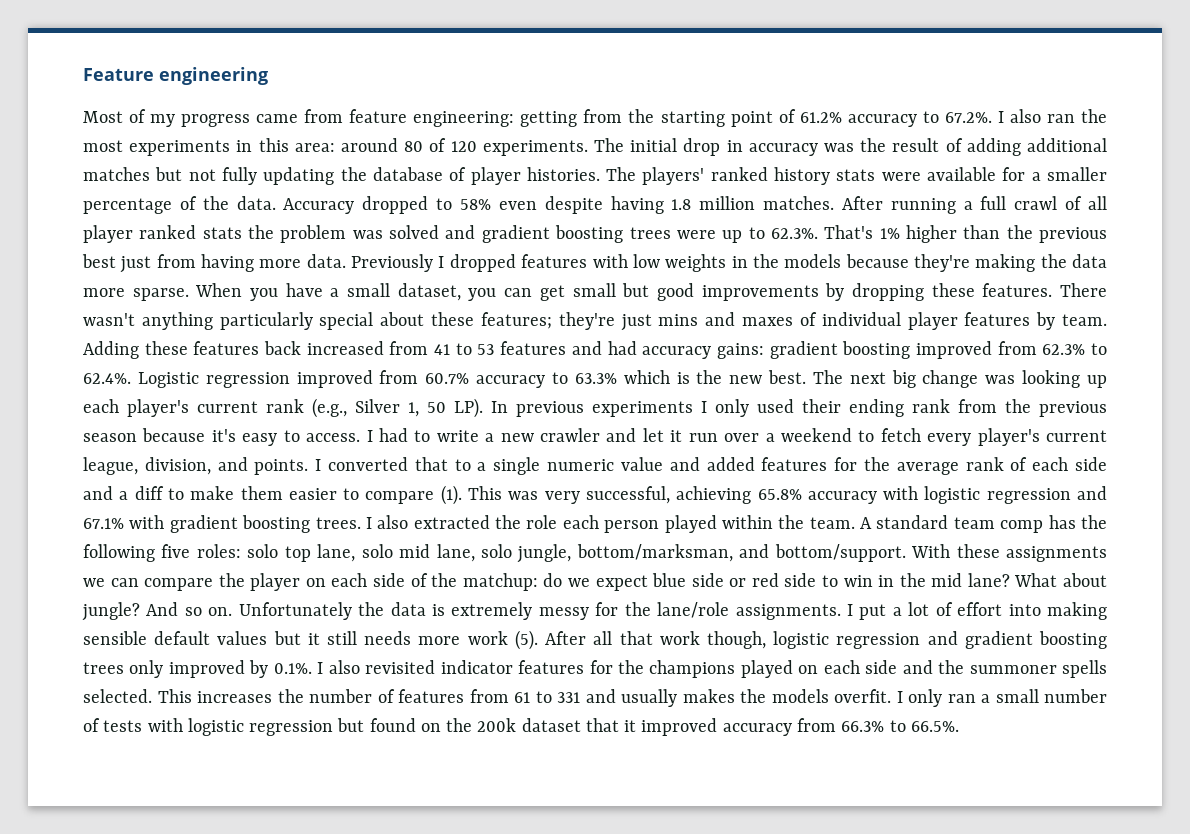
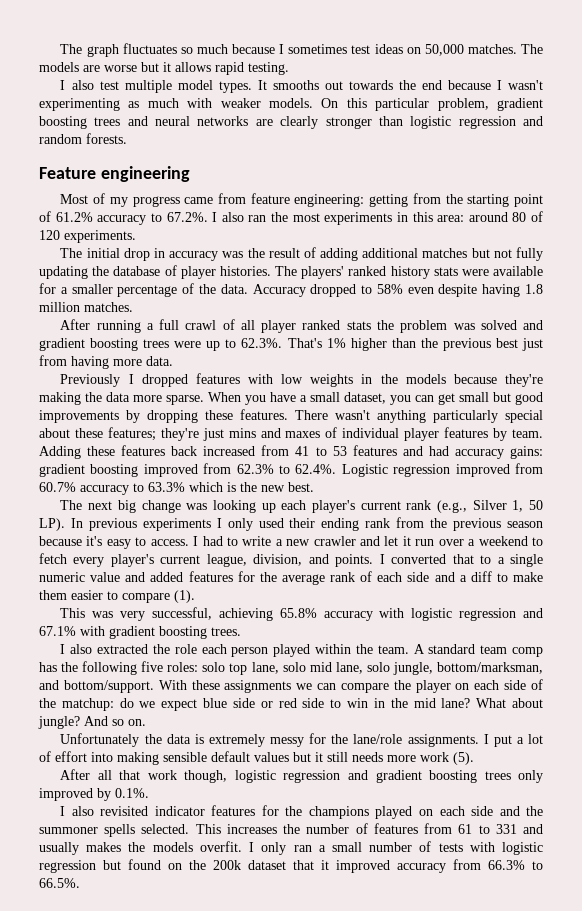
(83, 74) none -> [60,43,543,57] [39,62,289,75] [60,80,543,93] [39,98,543,111] [39,116,543,129] [39,133,127,144] The graph fluctuates so much because I sometimes test ideas on 50,000 matches. The models are worse but it allows rapid testing. // I also test multiple model types. It smooths out towards the end because I wasn't experimenting as much with weaker models. On this particular problem, gradient boosting trees and neural networks are clearly stronger than logistic regression and random forests. //
(588, 148) none -> (136, 236) //
(835, 203) none -> (133, 307) //
(346, 261) none -> (173, 361) //
(807, 377) none -> (314, 487) //
(462, 495) none -> (195, 596) //
(361, 523) none -> (241, 631) //
(233, 611) none -> (146, 722) //
(538, 640) none -> (474, 758) //
(312, 668) none -> (149, 793) //

